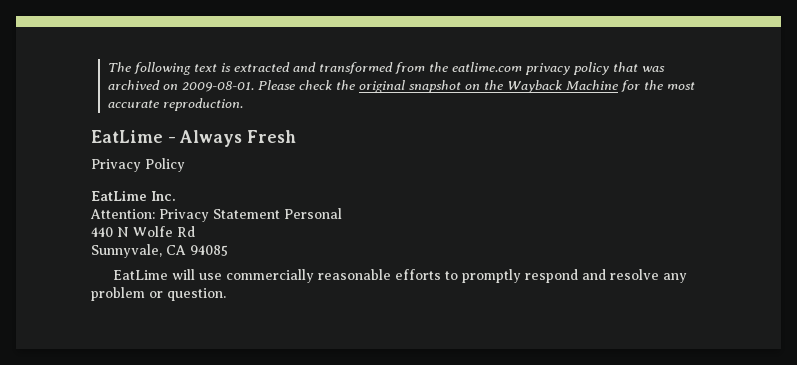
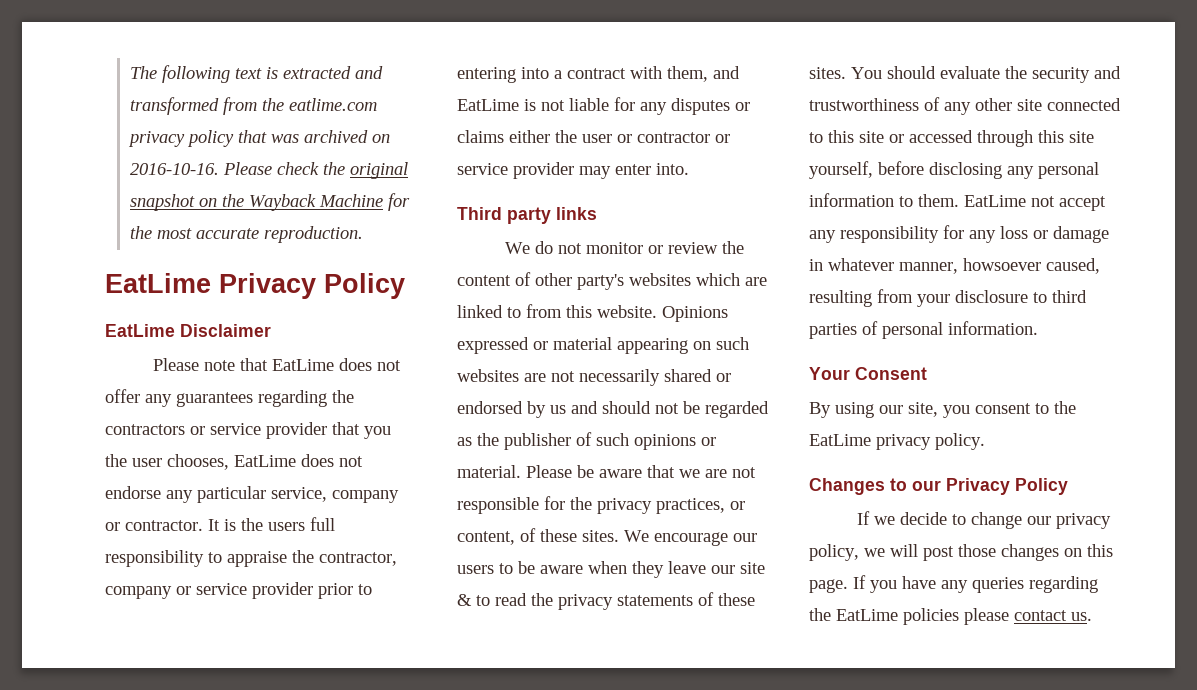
[182,81,255,92] 2009-08-01. -> [129,163,219,175] 2016-10-16.
[167,130,297,147] - Always Fresh // -> (211, 283) none
[151,191,176,201] [90,208,342,222] [91,226,195,237] [91,244,228,258] [112,269,687,283] [91,287,226,301] Inc. // Attention: Privacy Statement Personal // 440 N Wolfe Rd // Sunnyvale, CA 94085 // EatLime will use commercially reasonable efforts to promptly respond and resolve any problem or question. -> [180,324,271,337] [152,358,401,371] [105,389,354,407] [105,422,391,439] [105,454,363,470] [105,486,399,503] [105,517,335,531] [105,550,397,567] [105,582,372,599] [457,66,740,83] [457,97,750,115] [457,130,730,143] [457,162,689,179] [457,207,597,224] [504,241,744,254] [457,272,767,290] [457,304,728,322] [457,337,749,354] [457,369,731,386] [457,401,769,418] [457,432,716,450] [457,465,756,478] [457,496,745,514] [457,528,757,546] [457,561,765,578] [457,592,755,610] [809,66,1121,83] [809,97,1121,115] [809,130,1094,147] [809,161,1099,179] [809,193,1106,211] [809,225,1109,243] [809,258,1100,274] [809,289,1087,307] [809,321,1038,339] [809,367,927,380] [809,401,1076,418] [809,433,985,450] [809,478,1068,495] [856,511,1111,529] [809,544,1113,561] [809,575,1098,593] [809,608,1092,625] Disclaimer // Please note that EatLime does not offer any guarantees regarding the contractors or service provider that you the user chooses, EatLime does not endorse any particular service, company or contractor. It is the users full responsibility to appraise the contractor, company or service provider prior to entering into a contract with them, and EatLime is not liable for any disputes or claims either the user or contractor or service provider may enter into. // Third party links // We do not monitor or review the content of other party's websites which are linked to from this website. Opinions expressed or material appearing on such websites are not necessarily shared or endorsed by us and should not be regarded as the publisher of such opinions or material. Please be aware that we are not responsible for the privacy practices, or content, of these sites. We encourage our users to be aware when they leave our site & to read the privacy statements of these sites. You should evaluate the security and trustworthiness of any other site connected to this site or accessed through this site yourself, before disclosing any personal information to them. EatLime not accept any responsibility for any loss or damage in whatever manner, howsoever caused, resulting from your disclosure to third parties of personal information. // Your Consent // By using our site, you consent to the EatLime privacy policy. // Changes to our Privacy Policy // If we decide to change our privacy policy, we will post those changes on this page. If you have any queries regarding the EatLime policies please contact us.

